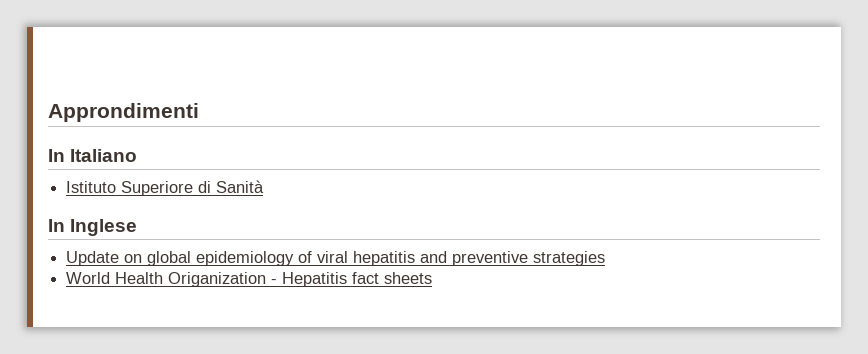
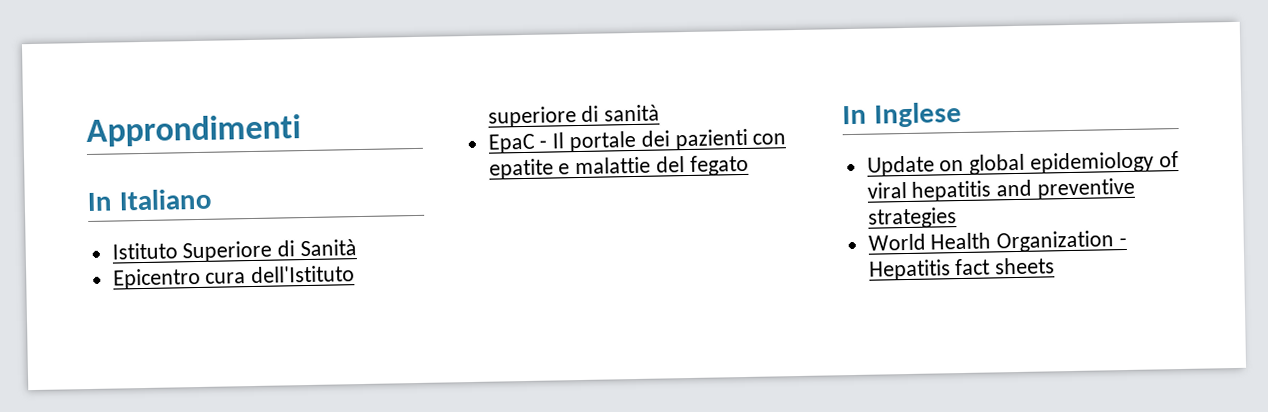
(265, 186) none -> [112,265,356,290] [487,104,661,128] [487,128,787,154] [488,154,749,180] // Epicentro cura dell'Istituto superiore di sanità // EpaC - Il portale dei pazienti con epatite e malattie del fegato
[168,272,267,287] Origanization -> [996,230,1115,253] Organization

